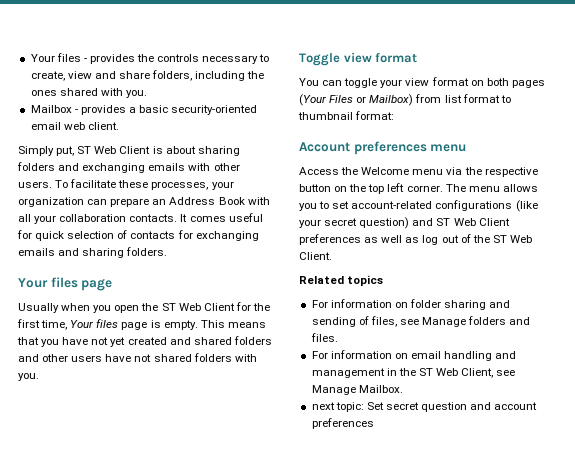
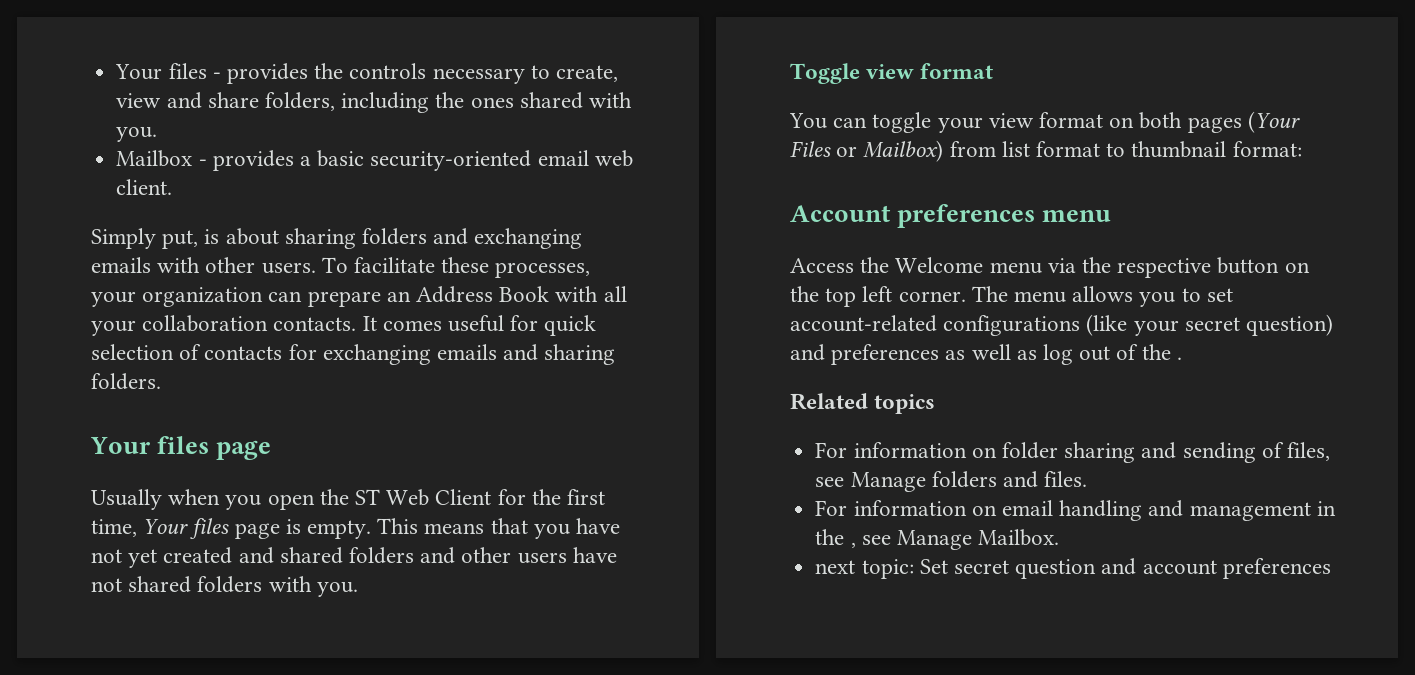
[77,146,151,154] ST Web Client -> (199, 239) none
[436,218,510,226] ST Web Client -> (825, 352) none
[492,235,532,243] [299,252,332,260] ST Web Client. -> [1176,357,1182,360] .
[418,368,494,378] ST Web Client, -> [850,542,856,548] ,

